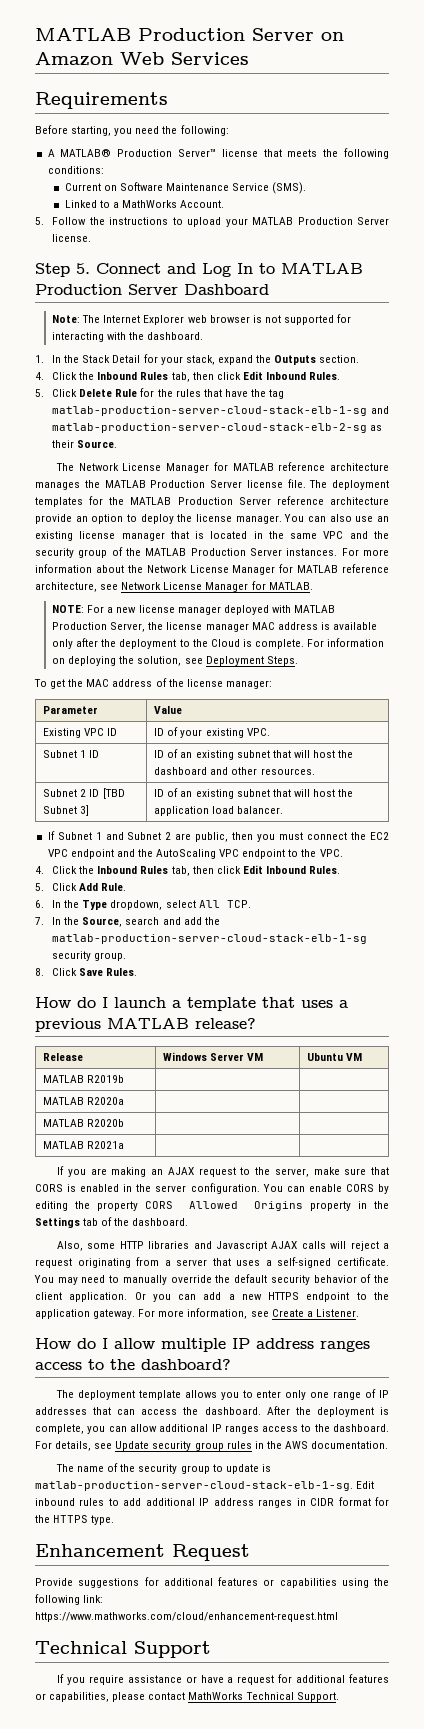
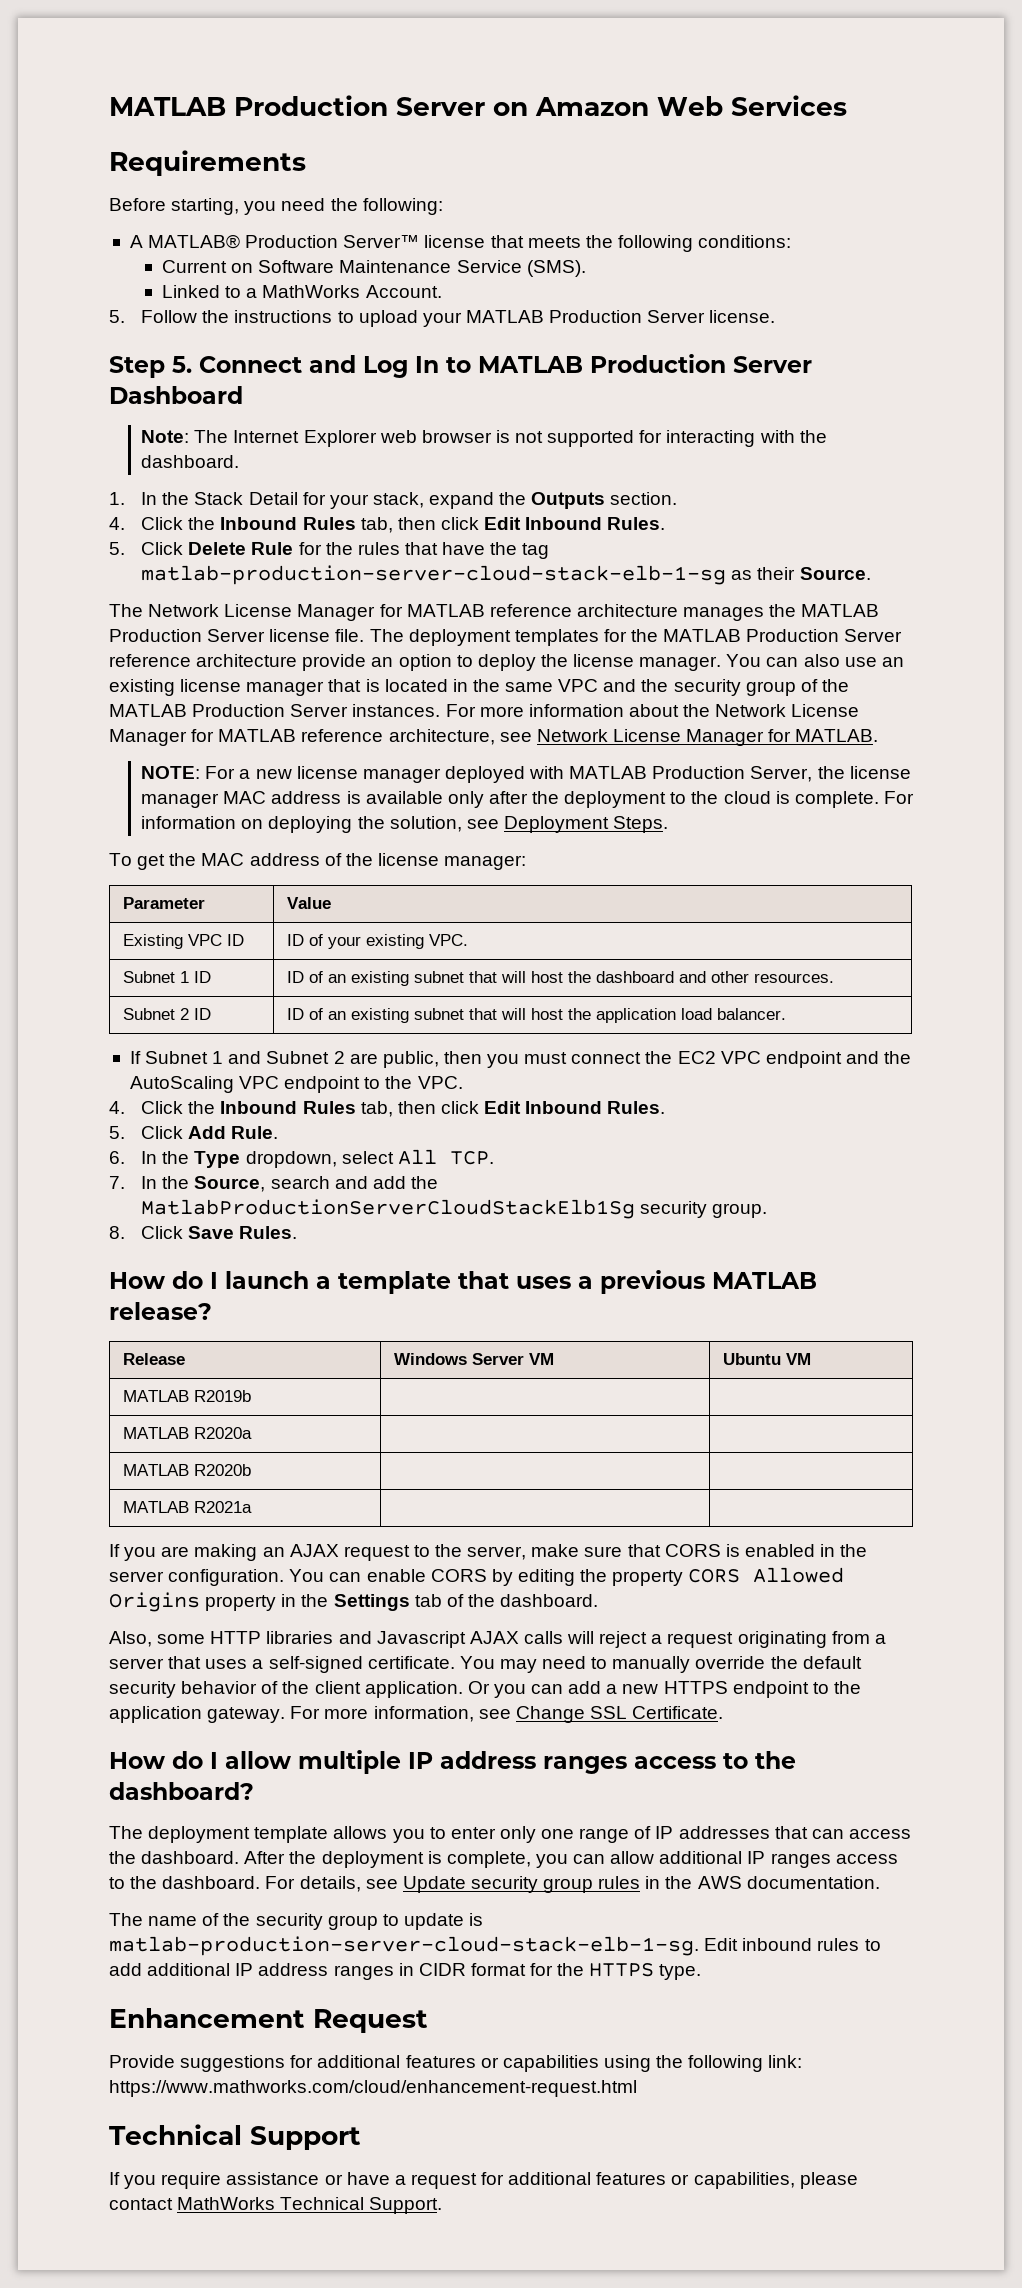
[371,406,389,414] [52,423,368,433] and matlab-production-server-cloud-stack-elb-2-sg -> (727, 575) none
[210,639,240,647] Cloud -> [723,791,771,804] cloud
[102,788,125,799] [43,805,90,816] [TBD Subnet 3] -> (211, 1014) none
[52,934,368,944] matlab-production-server-cloud-stack-elb-1-sg -> [141,1199,636,1219] MatlabProductionServerCloudStackElb1Sg
[271,1309,359,1317] Create a Listener. -> [515,1706,724,1723] Change SSL Certificate.

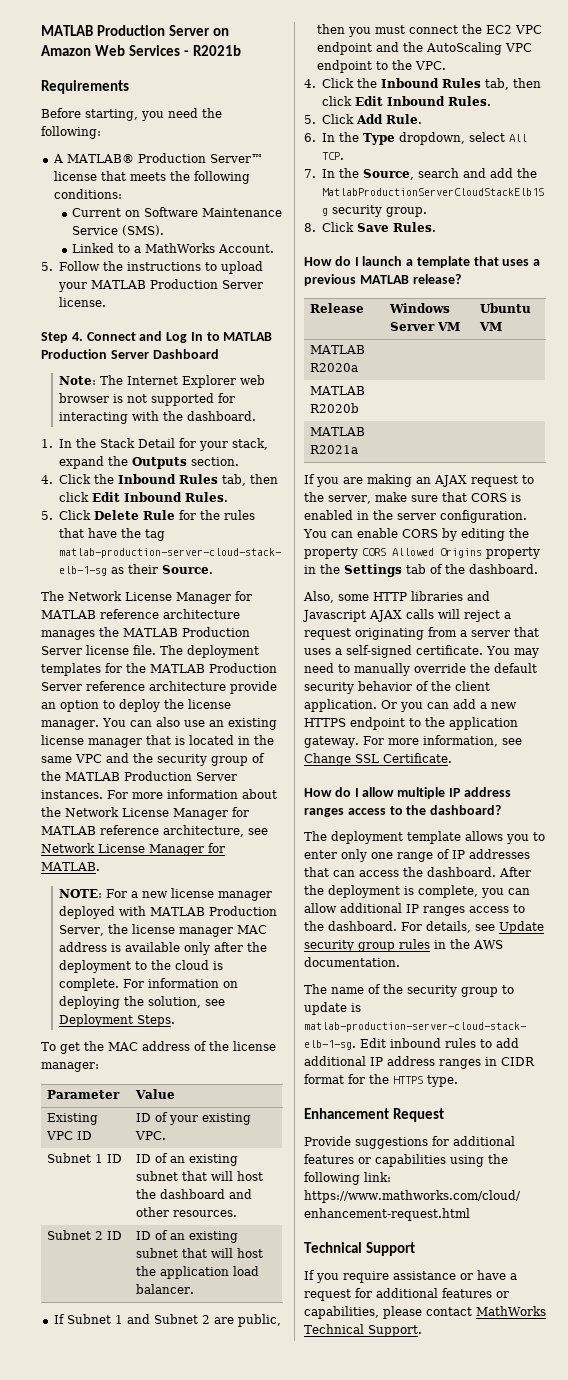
(847, 105) none -> [184,45,242,56] - R2021b
[172,356,192,373] 5. -> [71,332,83,341] 4.
[122,1390,251,1402] // MATLAB R2019b | | -> (503, 326) none

